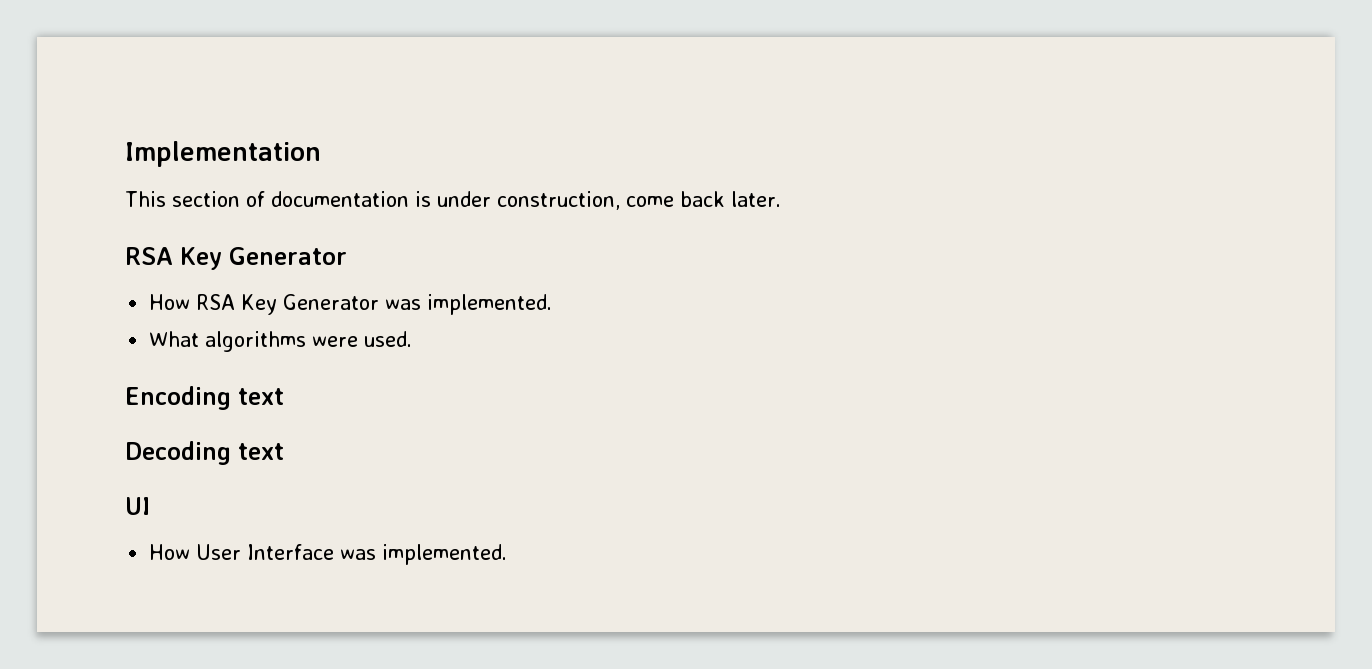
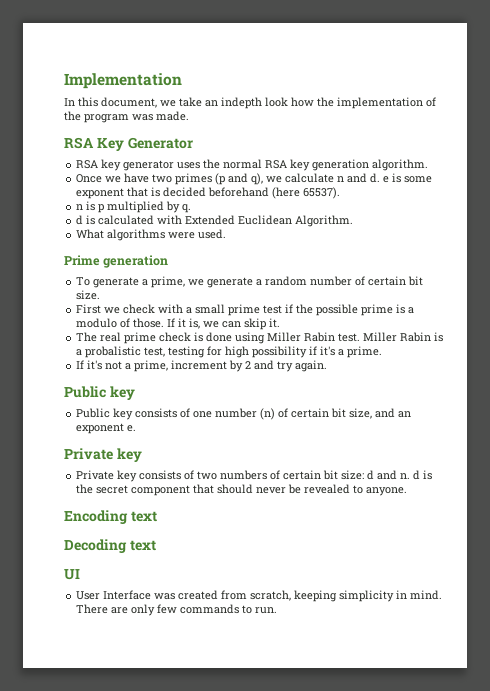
[125,191,781,210] [125,247,347,270] [149,294,553,315] [149,331,413,352] This section of documentation is under construction, come back later. // RSA Key Generator // How RSA Key Generator was implemented. // What algorithms were used. -> [64,97,436,109] [64,111,189,123] [64,137,193,151] [76,159,429,171] [76,173,433,185] [76,187,341,199] [76,201,192,213] [76,215,354,227] [76,229,227,241] [64,255,169,268] [76,276,424,288] [76,290,101,300] [76,304,415,316] [76,318,281,330] [76,332,444,344] [76,346,383,358] [76,360,328,372] [64,386,135,400] [76,408,412,420] [76,423,137,434] [64,448,142,462] [76,470,433,482] [76,484,408,496] In this document, we take an indepth look how the implementation of the program was made. // RSA Key Generator // RSA key generator uses the normal RSA key generation algorithm. // Once we have two primes (p and q), we calculate n and d. e is some exponent that is decided beforehand (here 65537). // n is p multiplied by q. // d is calculated with Extended Euclidean Algorithm. // What algorithms were used. // Prime generation // To generate a prime, we generate a random number of certain bit size. // First we check with a small prime test if the possible prime is a modulo of those. If it is, we can skip it. // The real prime check is done using Miller Rabin test. Miller Rabin is a probalistic test, testing for high possibility if it's a prime. // If it's not a prime, increment by 2 and try again. // Public key // Public key consists of one number (n) of certain bit size, and an exponent e. // Private key // Private key consists of two numbers of certain bit size: d and n. d is the secret component that should never be revealed to anyone.
[149,544,191,560] How -> (80, 574) none
[382,544,508,565] implemented. -> [178,590,443,602] [76,604,278,616] created from scratch, keeping simplicity in mind. There are only few commands to run.

